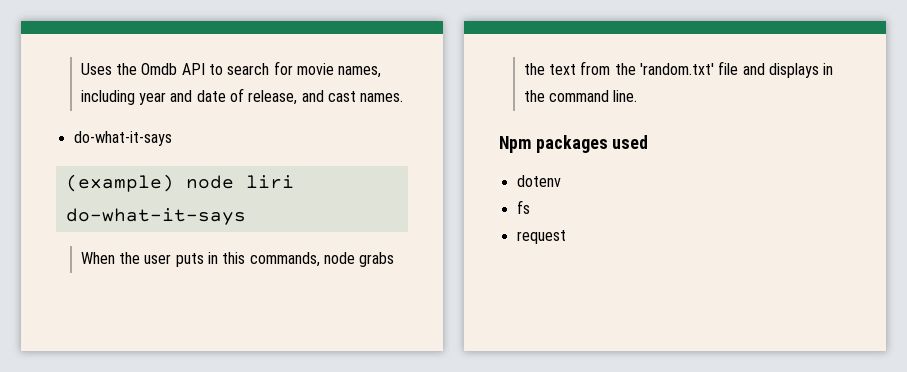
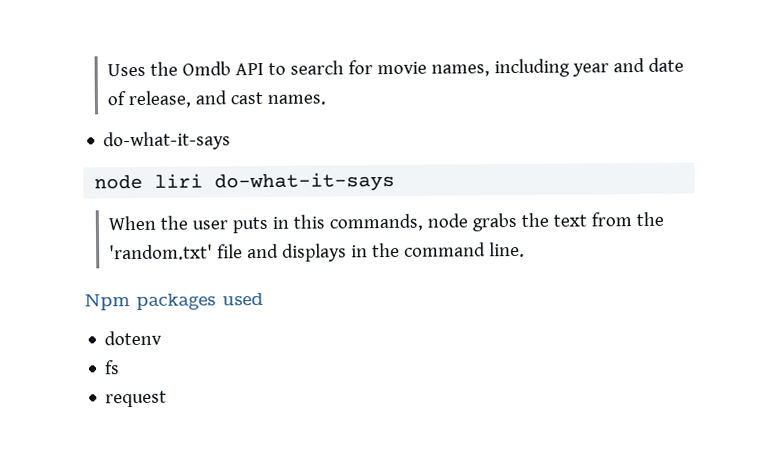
[65,174,174,192] (example) -> (232, 141) none

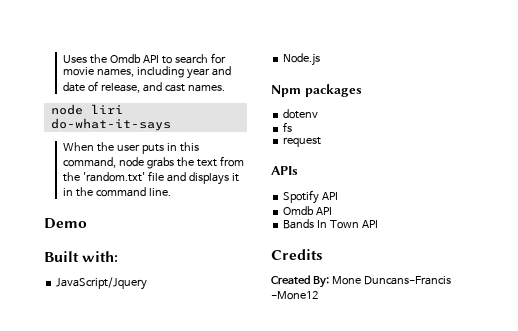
[103,131,232,151] // do-what-it-says -> (225, 88) none
[329,213,424,232] commands, -> [63,157,117,168] command,
(348, 252) none -> [231,173,239,182] it
(526, 249) none -> [44,218,87,229] [44,251,119,262] [56,277,148,290] [283,53,321,66] // Demo // Built with: // JavaScript/Jquery // Node.js
[222,292,264,306] used -> (362, 90) none
(168, 399) none -> [271,166,298,175] [283,190,339,204] [283,206,333,215] [283,219,379,229] [271,249,323,260] [271,275,451,288] [271,291,318,300] // APIs // Spotify API // Omdb API // Bands In Town API // Credits // Created By: Mone Duncans-Francis -Mone12

